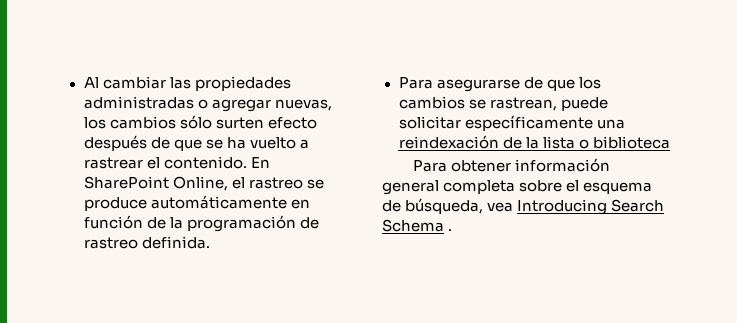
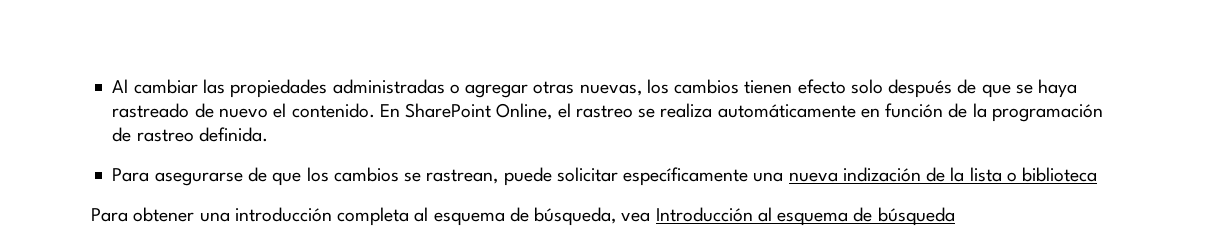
(271, 105) none -> [533,81,575,94] otras
[179,115,317,129] sólo surten efecto -> [744,79,883,94] tienen efecto solo
[226,137,309,149] [83,157,143,169] ha vuelto a rastrear -> [1038,79,1078,98] [112,103,268,118] haya rastreado de nuevo
[83,197,147,211] produce -> [660,103,713,118] realiza
[398,135,499,149] reindexación -> [788,167,921,182] nueva indización
[515,158,611,172] [382,180,653,195] [382,198,665,215] [382,219,453,232] información general completa sobre el esquema de búsqueda, vea Introducing Search Schema . -> [199,207,955,226] una introducción completa al esquema de búsqueda, vea Introducción al esquema de búsqueda

